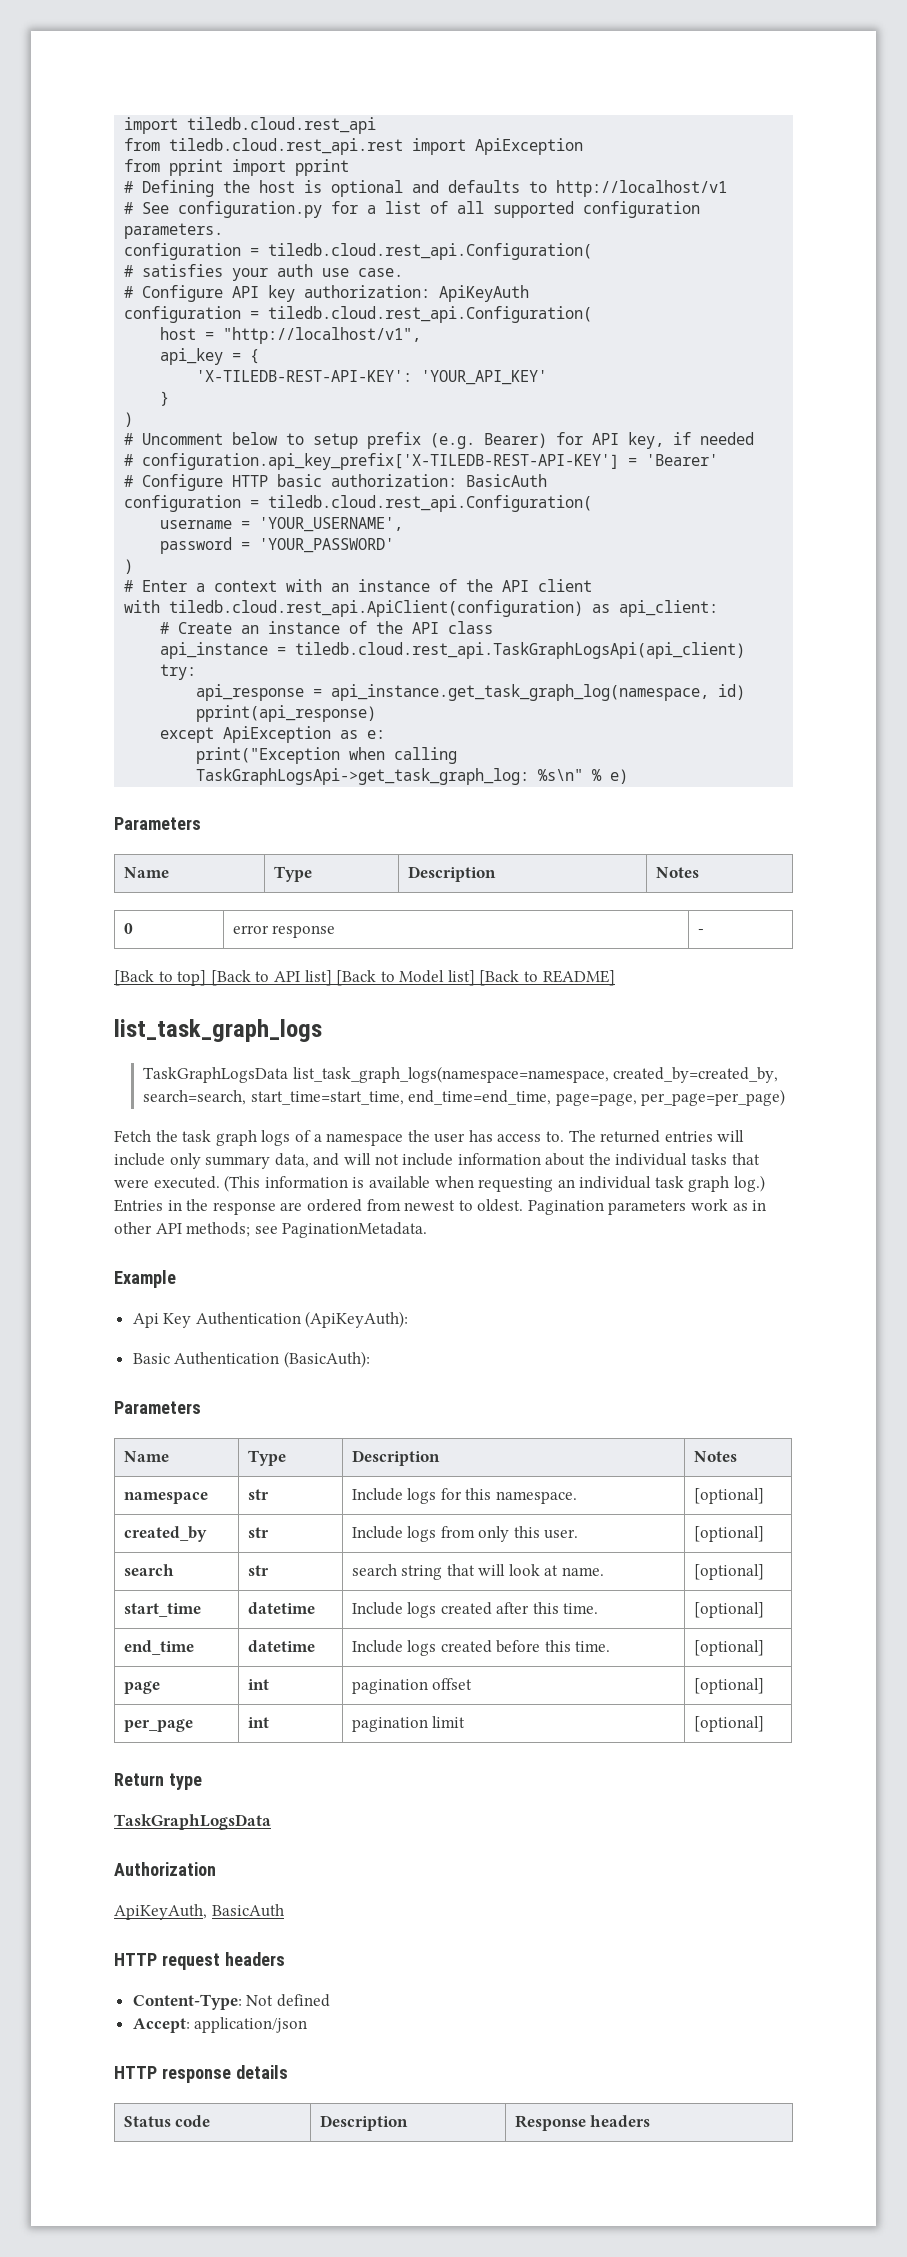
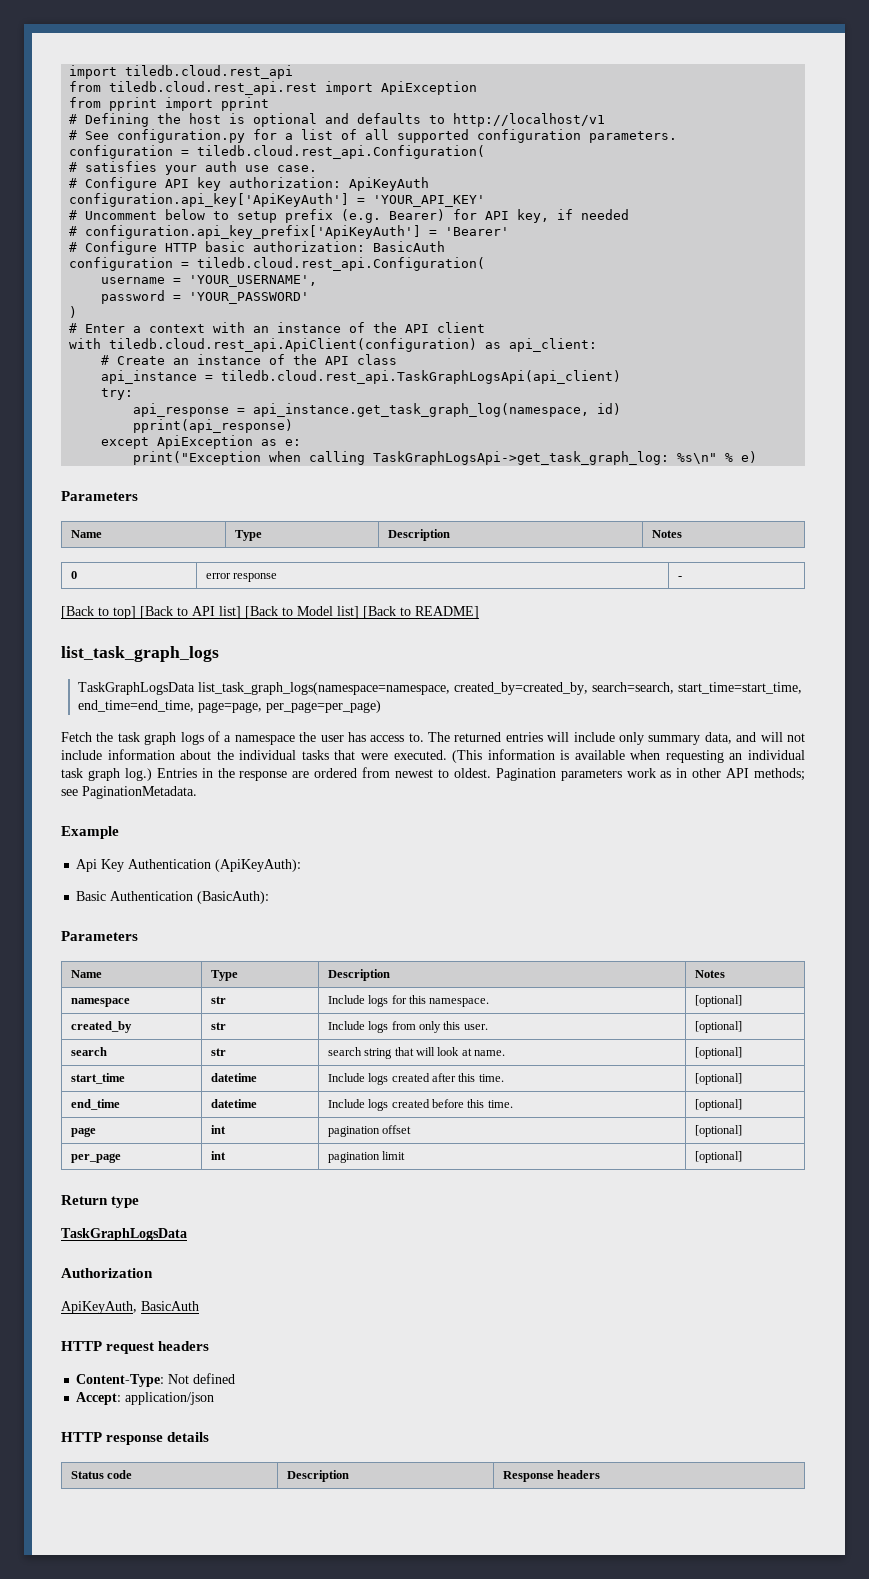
[124,306,593,323] [160,327,422,344] [160,348,260,365] [196,370,413,382] configuration = tiledb.cloud.rest_api.Configuration( // host = "http://localhost/v1", // api_key = { // 'X-TILEDB-REST-API-KEY': -> [69,193,366,207] configuration.api_key['ApiKeyAuth'] =
[160,391,170,406] [124,412,134,427] // } // ) -> (486, 201) none
[142,453,620,470] configuration.api_key_prefix['X-TILEDB-REST-API-KEY'] -> [85,225,422,239] configuration.api_key_prefix['ApiKeyAuth']

